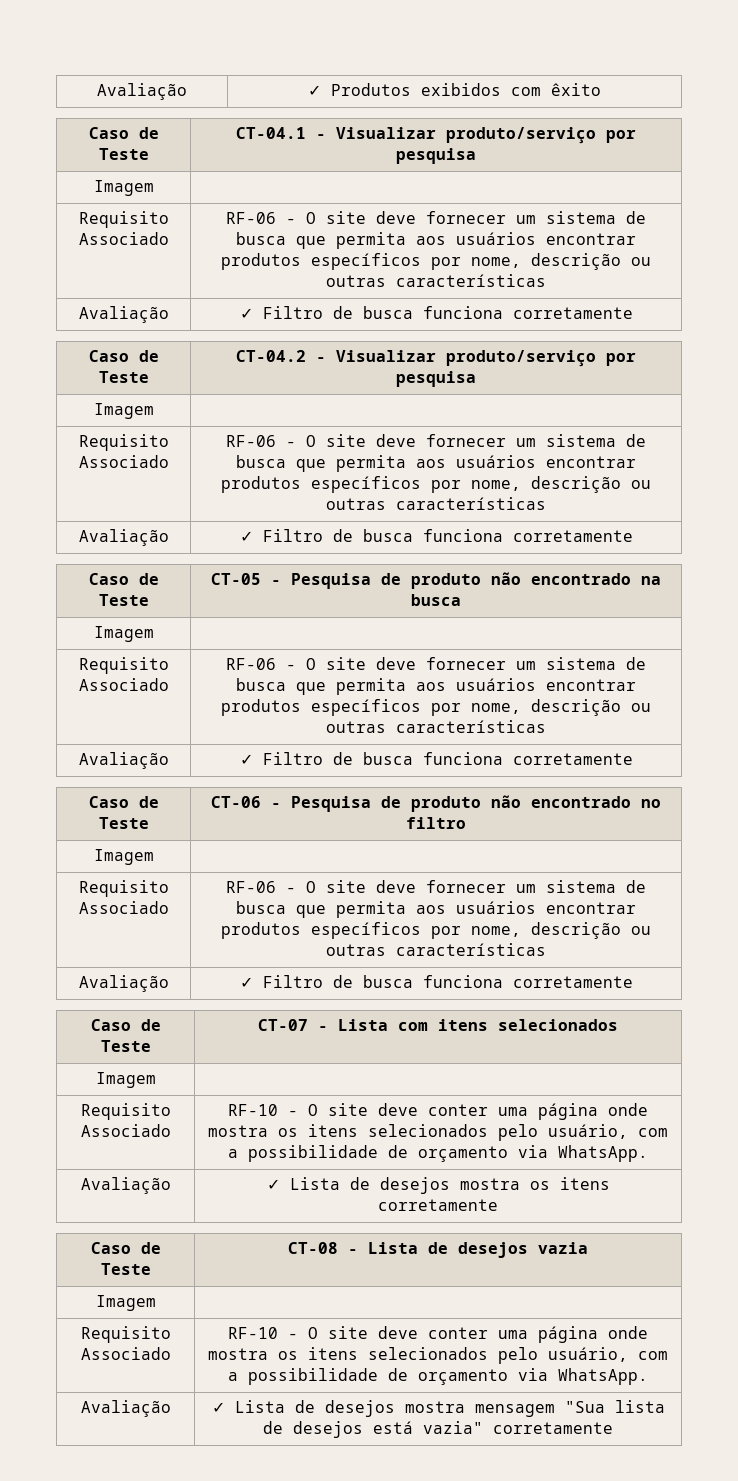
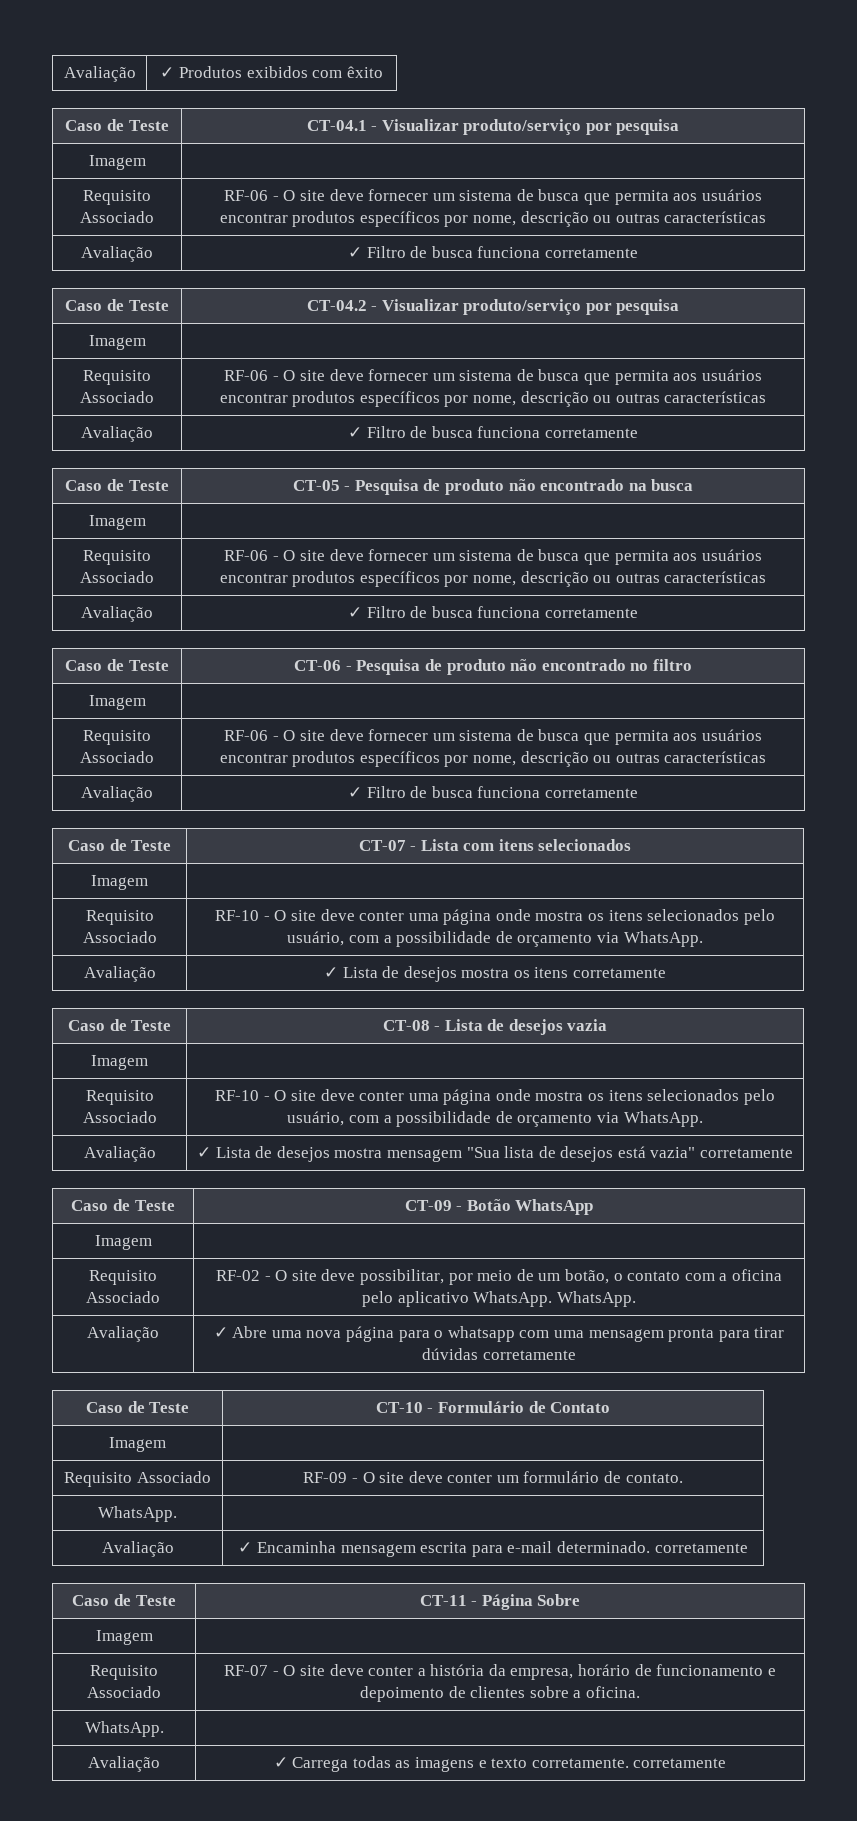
(613, 1428) none -> [71,1199,175,1211] [404,1199,594,1215] [94,1235,152,1250] [89,1270,157,1285] [86,1291,160,1303] [216,1269,782,1285] [362,1291,636,1307] [87,1326,159,1342] [213,1326,785,1342] [422,1348,576,1360] [85,1401,190,1413] [375,1401,611,1413] [109,1437,166,1452] [64,1471,211,1487] [303,1471,683,1483] [98,1506,177,1522] [101,1541,174,1557] [238,1541,748,1557] [72,1594,176,1606] [419,1594,581,1610] [95,1630,153,1645] [90,1665,158,1680] [87,1686,161,1698] [224,1664,776,1680] [360,1686,640,1702] [84,1721,164,1737] [88,1756,160,1772] [273,1756,727,1772] // Caso de Teste | CT-09 - Botão WhatsApp // Imagem | // Requisito Associado | RF-02 - O site deve possibilitar, por meio de um botão, o contato com a oficina pelo aplicativo WhatsApp. WhatsApp. // Avaliação | ✓ Abre uma nova página para o whatsapp com uma mensagem pronta para tirar dúvidas corretamente // Caso de Teste | CT-10 - Formulário de Contato // Imagem | // Requisito Associado | RF-09 - O site deve conter um formulário de contato. // WhatsApp. | // Avaliação | ✓ Encaminha mensagem escrita para e-mail determinado. corretamente // Caso de Teste | CT-11 - Página Sobre // Imagem | // Requisito Associado | RF-07 - O site deve conter a história da empresa, horário de funcionamento e depoimento de clientes sobre a oficina. // WhatsApp. | // Avaliação | ✓ Carrega todas as imagens e texto corretamente. corretamente

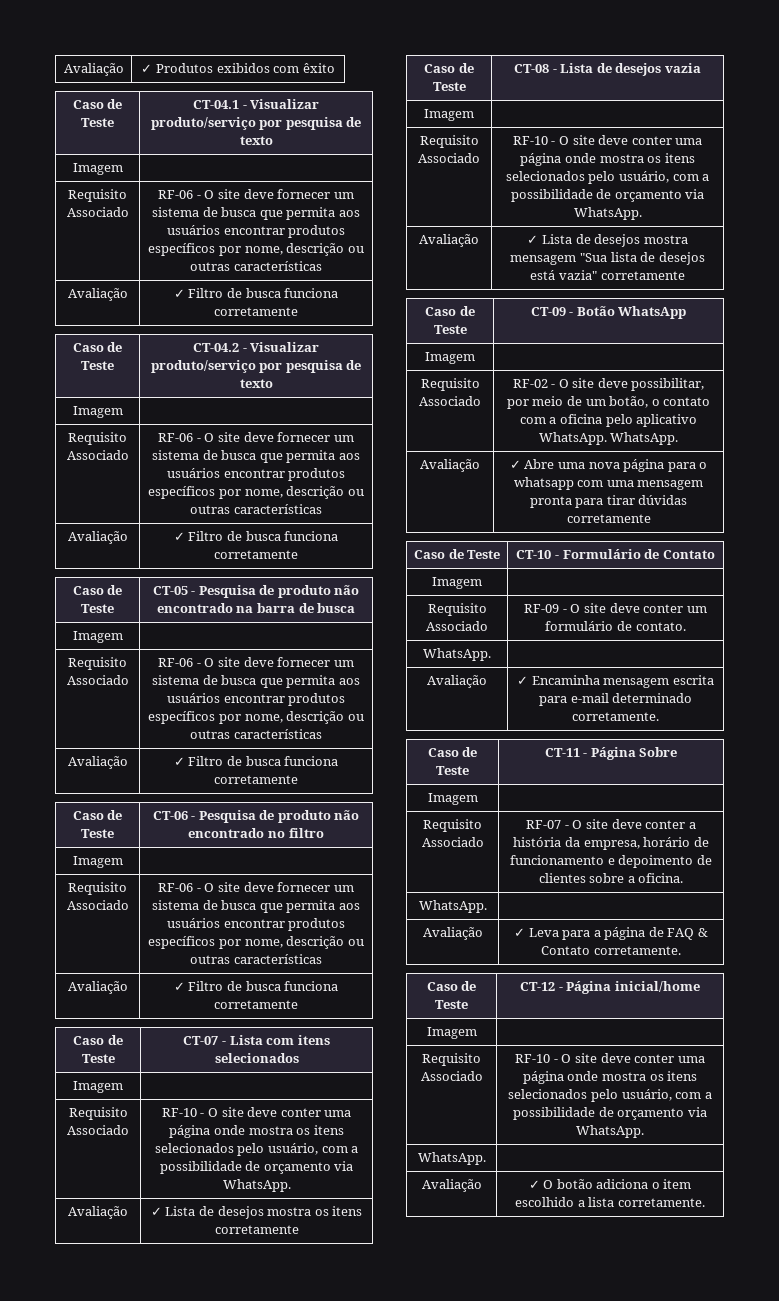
(680, 127) none -> [346,117,362,127] [239,136,273,145] de texto
(680, 307) none -> [346,360,362,370] [239,379,273,388] de texto
(647, 487) none -> [257,603,314,613] barra de
[556,1541,748,1553] determinado. corretamente -> [612,693,693,703] [572,712,659,721] determinado corretamente.
[292,1756,727,1772] Carrega todas as imagens e texto corretamente. corretamente -> [528,927,708,940] [541,946,681,955] [426,981,477,991] [435,1000,468,1009] [520,981,700,994] [426,1027,477,1039] [422,1053,481,1066] [420,1071,483,1081] [515,1053,705,1063] [522,1071,698,1084] [508,1089,712,1102] [513,1107,707,1120] [576,1125,644,1138] [417,1152,486,1165] [421,1179,482,1192] [528,1179,692,1189] [515,1197,705,1207] Leva para a página de FAQ & Contato corretamente. // Caso de Teste | CT-12 - Página inicial/home // Imagem | // Requisito Associado | RF-10 - O site deve conter uma página onde mostra os itens selecionados pelo usuário, com a possibilidade de orçamento via WhatsApp. // WhatsApp. | // Avaliação | ✓ O botão adiciona o item escolhido a lista corretamente.

